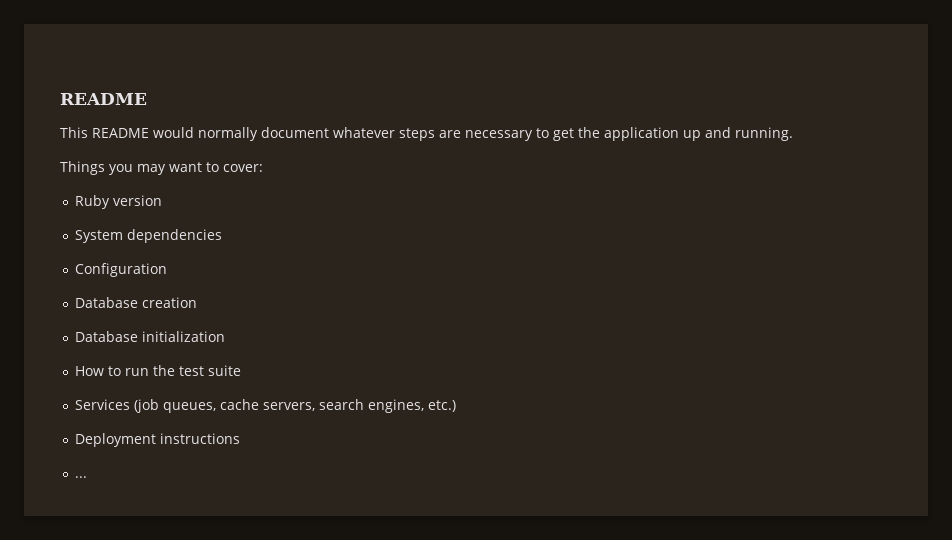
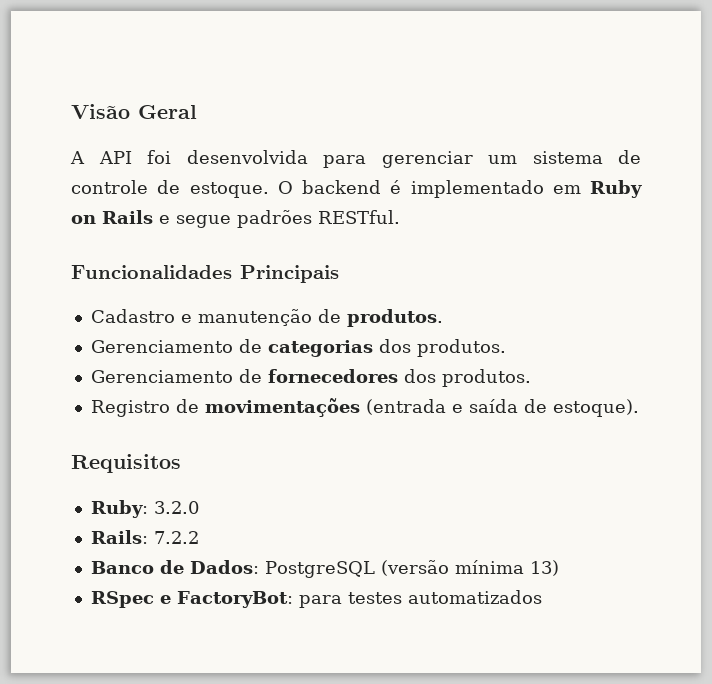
[60,93,147,105] [60,127,793,141] [60,161,263,175] [75,195,163,209] [75,229,223,243] [75,263,168,277] [75,297,198,308] [75,331,226,342] [75,365,242,376] [75,399,457,413] [75,433,241,447] [75,476,88,478] README // This README would normally document whatever steps are necessary to get the application up and running. // Things you may want to cover: // Ruby version // System dependencies // Configuration // Database creation // Database initialization // How to run the test suite // Services (job queues, cache servers, search engines, etc.) // Deployment instructions // ... -> [71,104,197,119] [70,150,641,168] [71,180,642,198] [71,210,400,228] [71,265,339,283] [90,309,443,327] [90,339,506,357] [90,369,531,387] [90,398,639,417] [71,454,181,473] [90,500,199,518] [90,530,199,544] [90,560,559,578] [90,590,542,608] Visão Geral // A API foi desenvolvida para gerenciar um sistema de controle de estoque. O backend é implementado em Ruby on Rails e segue padrões RESTful. // Funcionalidades Principais // Cadastro e manutenção de produtos. // Gerenciamento de categorias dos produtos. // Gerenciamento de fornecedores dos produtos. // Registro de movimentações (entrada e saída de estoque). // Requisitos // Ruby: 3.2.0 // Rails: 7.2.2 // Banco de Dados: PostgreSQL (versão mínima 13) // RSpec e FactoryBot: para testes automatizados

